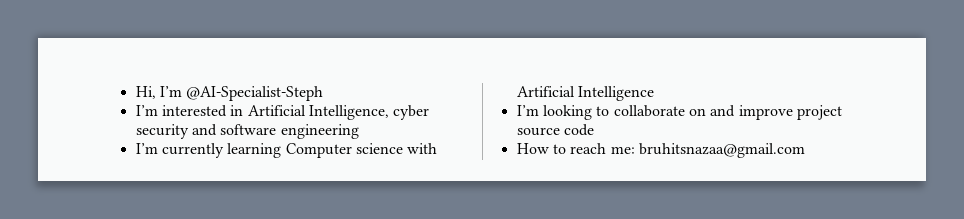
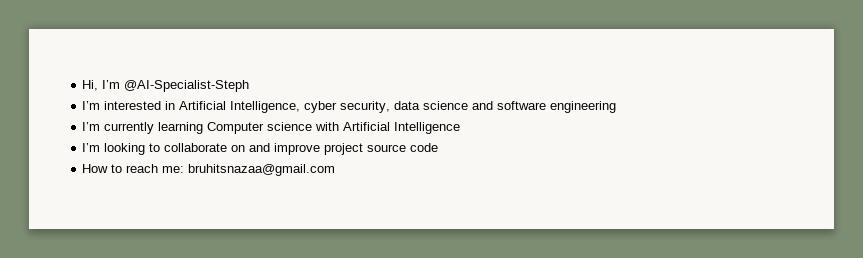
[135,124,189,139] security -> [340,101,469,113] security, data science

